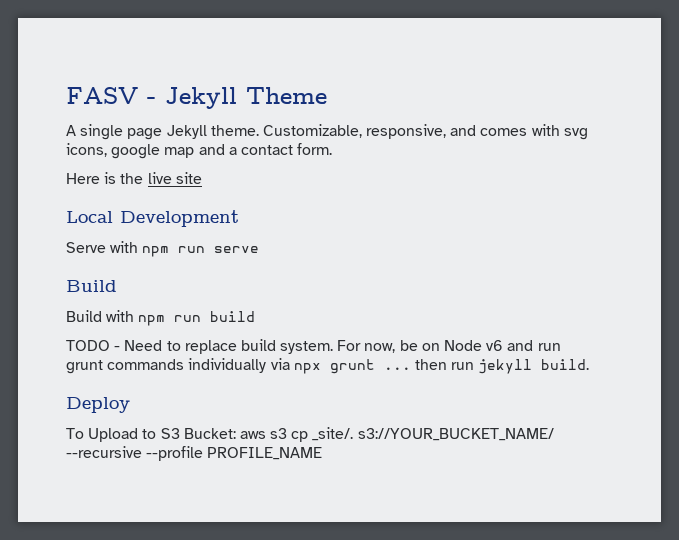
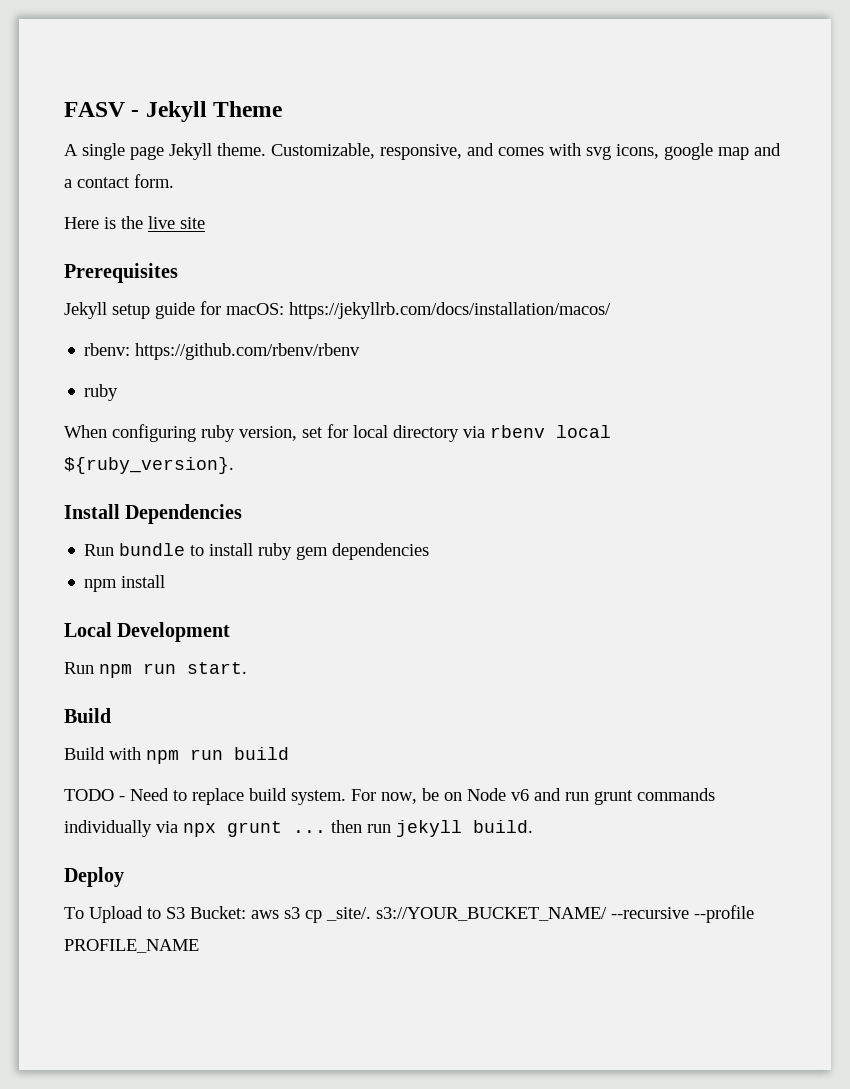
(202, 178) none -> [64,263,178,283] [64,301,611,319] [84,343,361,360] [84,384,119,401] [64,424,611,442] [64,457,234,474] [64,504,243,524] [84,543,430,560] [84,575,166,592] // Prerequisites // Jekyll setup guide for macOS: https://jekyllrb.com/docs/installation/macos/ // rbenv: https://github.com/rbenv/rbenv // ruby // When configuring ruby version, set for local directory via rbenv local ${ruby_version}. // Install Dependencies // Run bundle to install ruby gem dependencies // npm install
[66,241,260,257] Serve with npm run serve -> [64,662,247,678] Run npm run start.

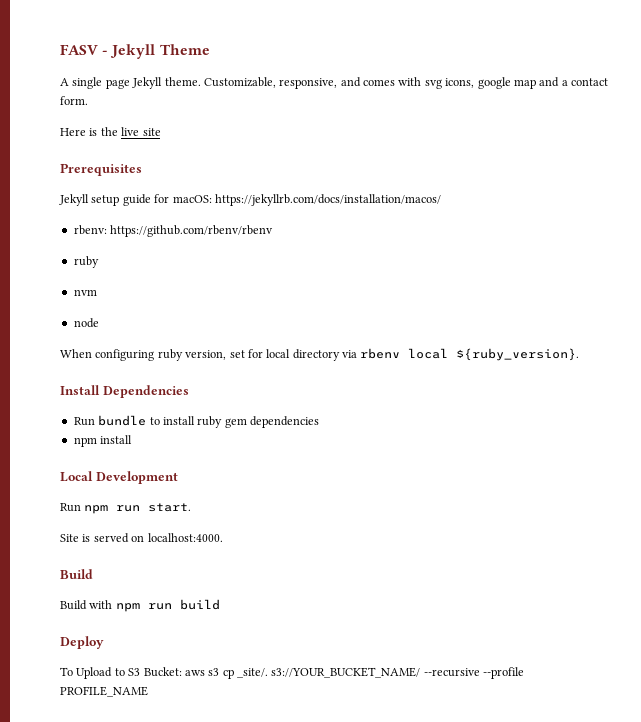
(119, 392) none -> [73,289,97,296] [73,318,99,328] // nvm // node
(247, 668) none -> [60,533,223,543] // Site is served on localhost:4000.
[64,788,715,805] [64,820,533,837] // TODO - Need to replace build system. For now, be on Node v6 and run grunt commands individually via npx grunt ... then run jekyll build. -> (220, 604) none

